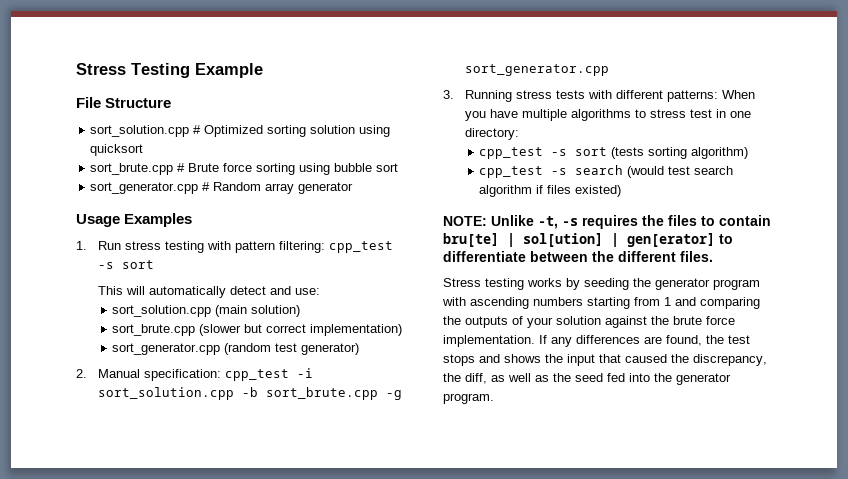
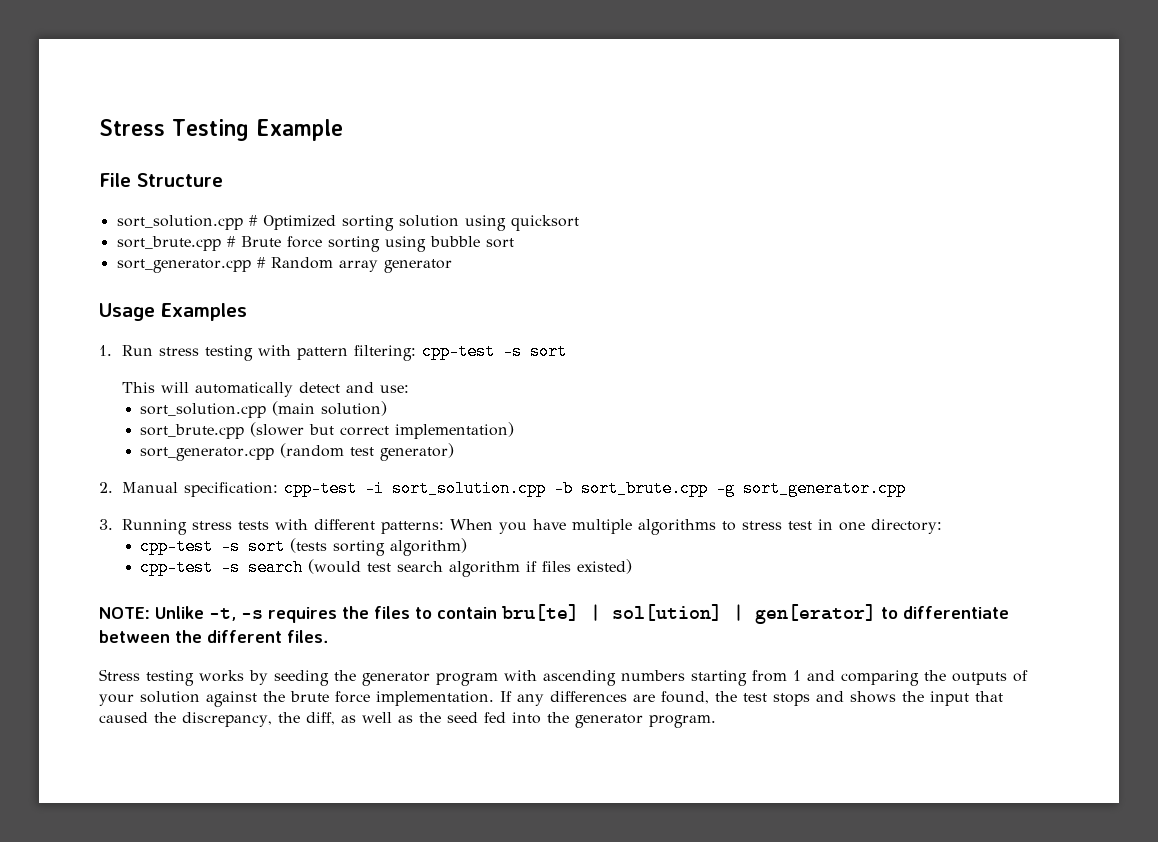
[329,241,394,253] cpp_test -> [422,343,496,360] cpp-test
[225,369,290,381] cpp_test -> [284,480,358,497] cpp-test
[479,147,544,159] cpp_test -> [140,538,214,555] cpp-test
[479,166,544,178] cpp_test -> [140,559,214,576] cpp-test

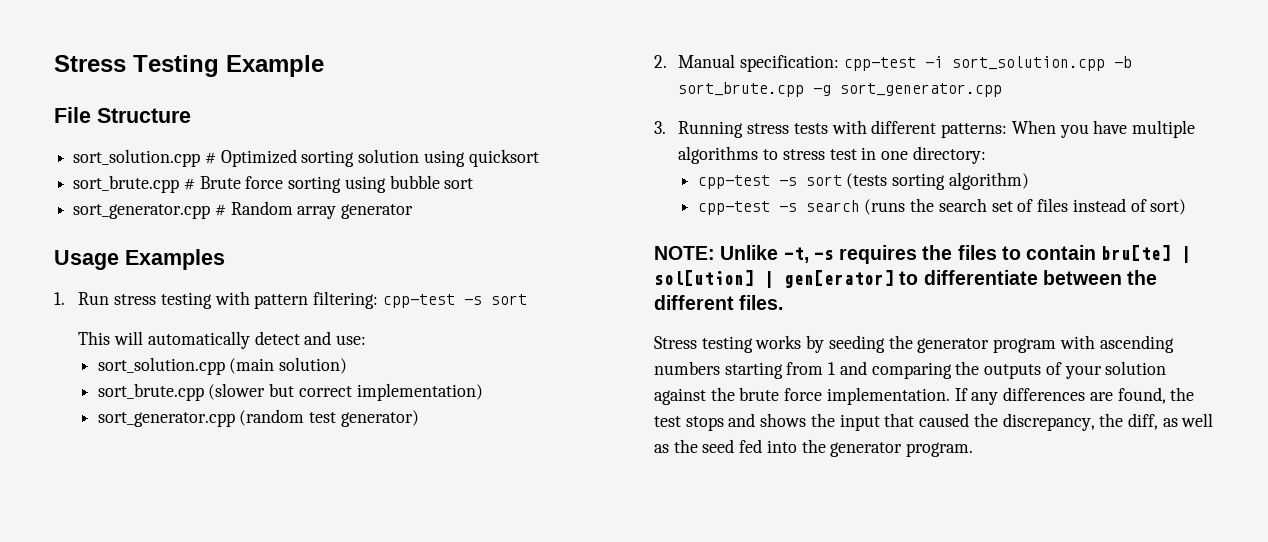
[308,559,633,577] (would test search algorithm if files existed) -> [864,198,1187,215] (runs the search set of files instead of sort)

